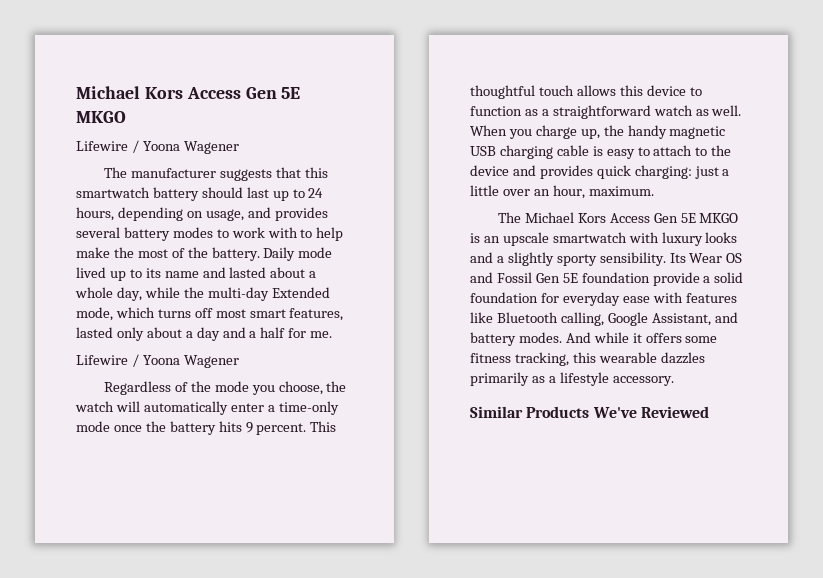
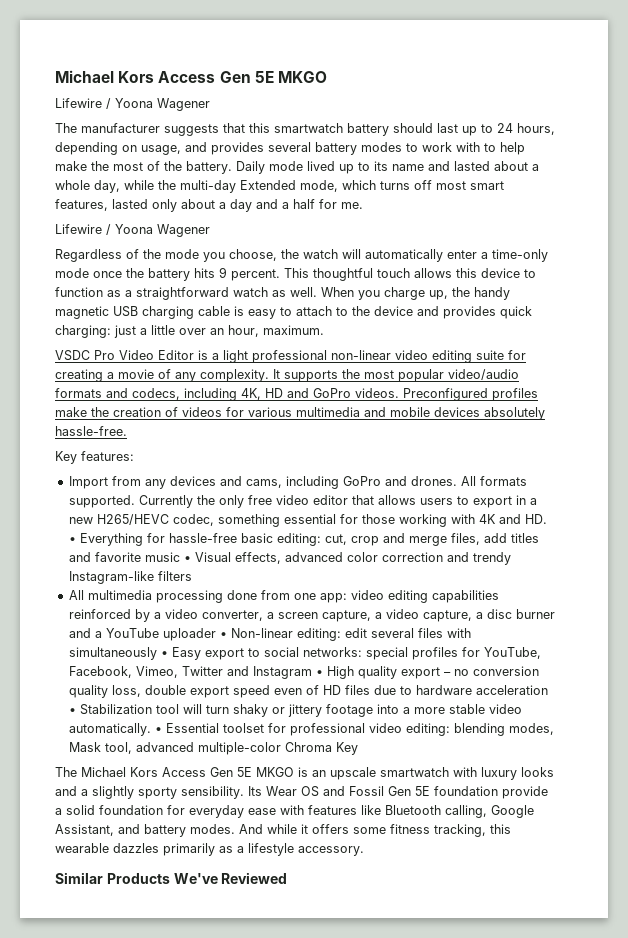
(654, 191) none -> [55,350,526,363] [55,369,519,382] [55,388,538,401] [55,407,545,420] [55,426,127,436] [55,451,134,464] [68,476,527,489] [68,495,537,508] [68,514,547,527] [68,533,539,546] [68,552,511,565] [68,571,192,584] [68,590,499,603] [68,609,555,622] [68,628,471,641] [68,647,541,660] [68,666,539,679] [68,685,548,698] [68,704,522,717] [68,723,554,736] [68,742,358,755] // VSDC Pro Video Editor is a light professional non-linear video editing suite for creating a movie of any complexity. It supports the most popular video/audio formats and codecs, including 4K, HD and GoPro videos. Preconfigured profiles make the creation of videos for various multimedia and mobile devices absolutely hassle-free. // Key features: // Import from any devices and cams, including GoPro and drones. All formats supported. Сurrently the only free video editor that allows users to export in a new H265/HEVC codec, something essential for those working with 4K and HD. • Everything for hassle-free basic editing: cut, crop and merge files, add titles and favorite music • Visual effects, advanced color correction and trendy Instagram-like filters // All multimedia processing done from one app: video editing capabilities reinforced by a video converter, a screen capture, a video capture, a disc burner and a YouTube uploader • Non-linear editing: edit several files with simultaneously • Easy export to social networks: special profiles for YouTube, Facebook, Vimeo, Twitter and Instagram • High quality export – no conversion quality loss, double export speed even of HD files due to hardware acceleration • Stabilization tool will turn shaky or jittery footage into a more stable video automatically. • Essential toolset for professional video editing: blending modes, Mask tool, advanced multiple-color Chroma Key

